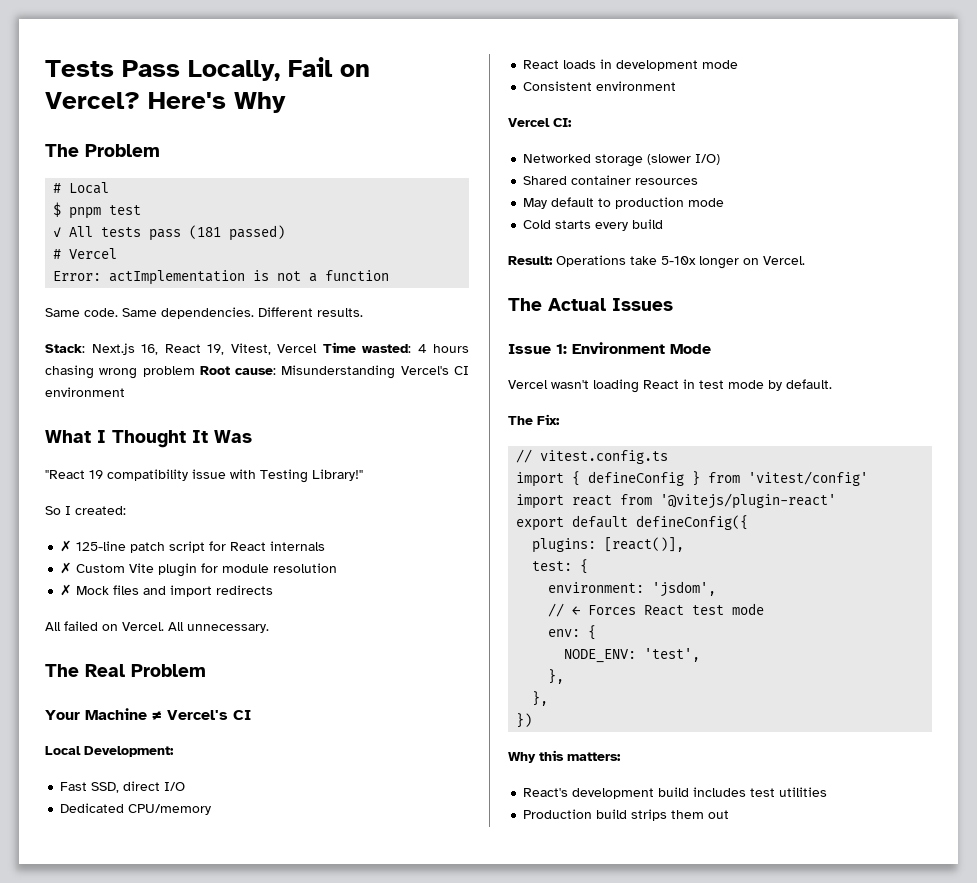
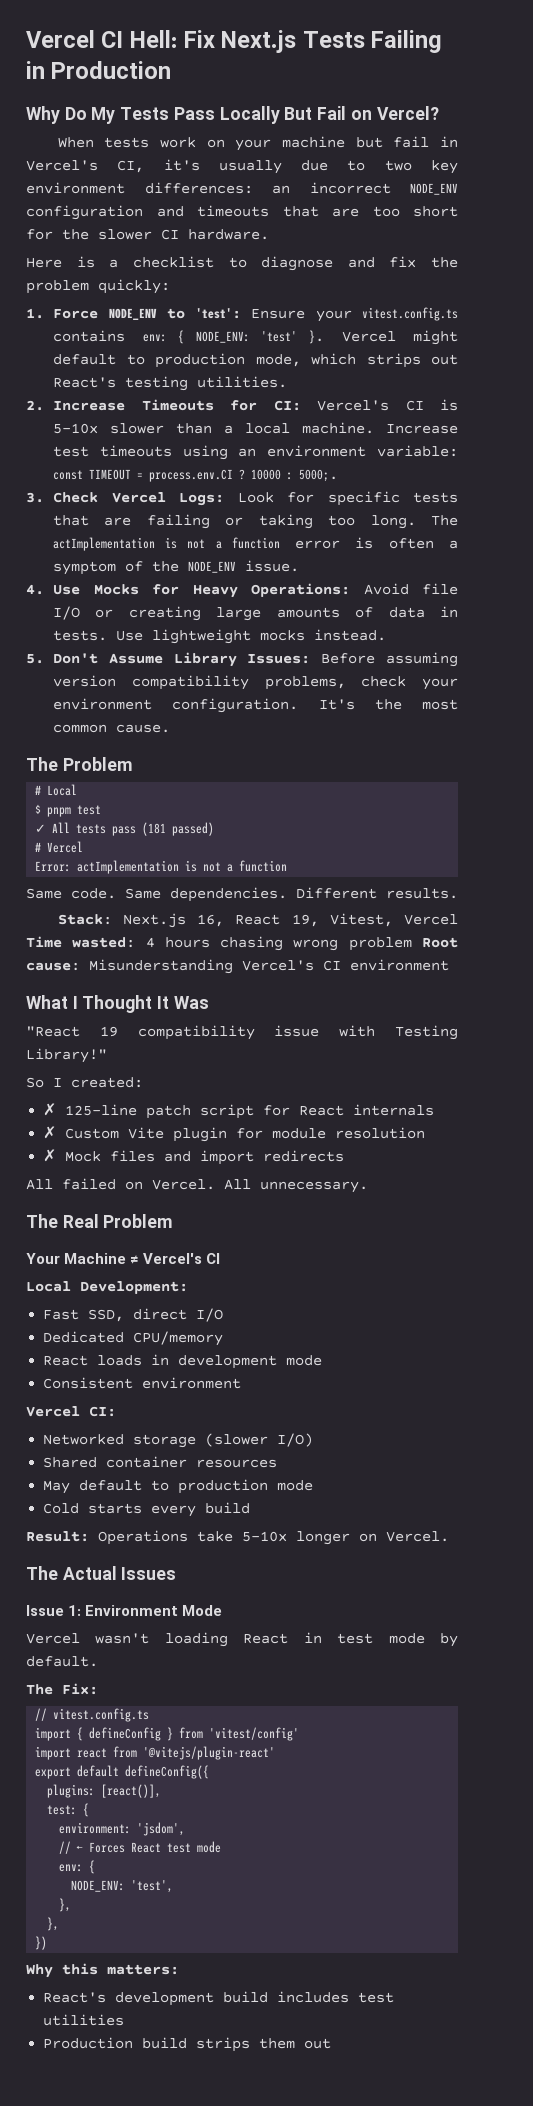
[45,57,370,81] [45,92,286,113] Tests Pass Locally, Fail on Vercel? Here's Why -> [26,30,443,53] [26,61,172,79] [26,106,439,124] [57,136,458,151] [26,159,458,174] [26,182,458,195] [26,205,458,220] [26,229,269,240] [26,256,458,271] [26,279,170,294] [26,307,458,322] [53,330,459,345] [53,353,458,368] [53,376,288,391] [26,399,458,411] [53,422,458,434] [53,445,459,460] [53,469,339,482] [26,491,458,506] [53,514,458,529] [53,537,458,551] [53,560,300,575] [26,583,458,598] [53,606,458,621] [53,629,387,644] [26,652,458,667] [53,675,459,690] [53,698,459,713] [53,724,171,733] Vercel CI Hell: Fix Next.js Tests Failing in Production // Why Do My Tests Pass Locally But Fail on Vercel? // When tests work on your machine but fail in Vercel's CI, it's usually due to two key environment differences: an incorrect NODE_ENV configuration and timeouts that are too short for the slower CI hardware. // Here is a checklist to diagnose and fix the problem quickly: // 1. Force NODE_ENV to 'test': Ensure your vitest.config.ts contains env: { NODE_ENV: 'test' }. Vercel might default to production mode, which strips out React's testing utilities. // 2. Increase Timeouts for CI: Vercel's CI is 5-10x slower than a local machine. Increase test timeouts using an environment variable: const TIMEOUT = process.env.CI ? 10000 : 5000;. // 3. Check Vercel Logs: Look for specific tests that are failing or taking too long. The actImplementation is not a function error is often a symptom of the NODE_ENV issue. // 4. Use Mocks for Heavy Operations: Avoid file I/O or creating large amounts of data in tests. Use lightweight mocks instead. // 5. Don't Assume Library Issues: Before assuming version compatibility problems, check your environment configuration. It's the most common cause.

